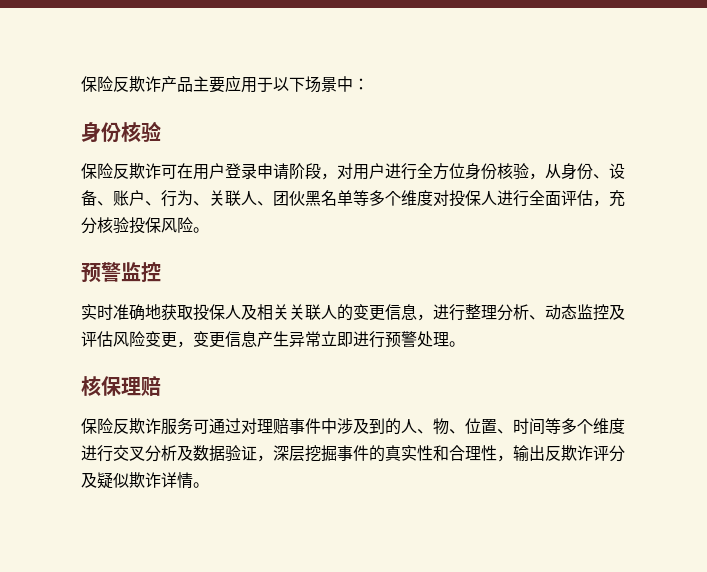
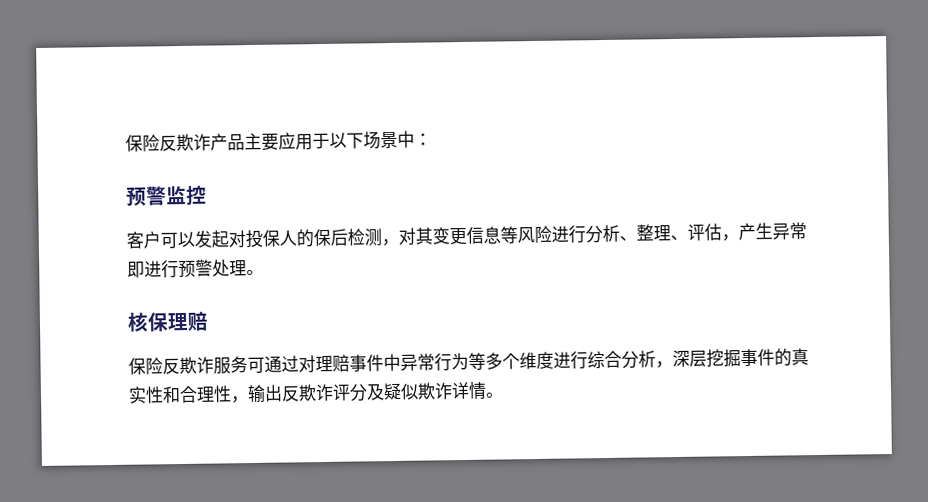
[81,121,161,143] [81,163,625,180] [81,190,625,207] [81,217,209,234] [81,262,161,283] [81,304,625,321] [81,331,257,348] 身份核验 // 保险反欺诈可在用户登录申请阶段，对用户进行全方位身份核验，从身份、设备、账户、行为、关联人、团伙黑名单等多个维度对投保人进行全面评估，充分核验投保风险。 // 预警监控 // 实时准确地获取投保人及相关关联人的变更信息，进行整理分析、动态监控及评估风险变更，变更信息 -> [126,185,207,207] [126,223,739,249] 预警监控 // 客户可以发起对投保人的保后检测，对其变更信息等风险进行分析、整理、评估，
[321,331,337,346] 立 -> (807, 231) none
[337,418,625,435] [81,445,257,462] 涉及到的人、物、位置、时间等多个维度进行交叉分析及数据验证 -> [400,350,656,372] 异常行为等多个维度进行综合分析

